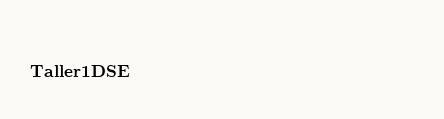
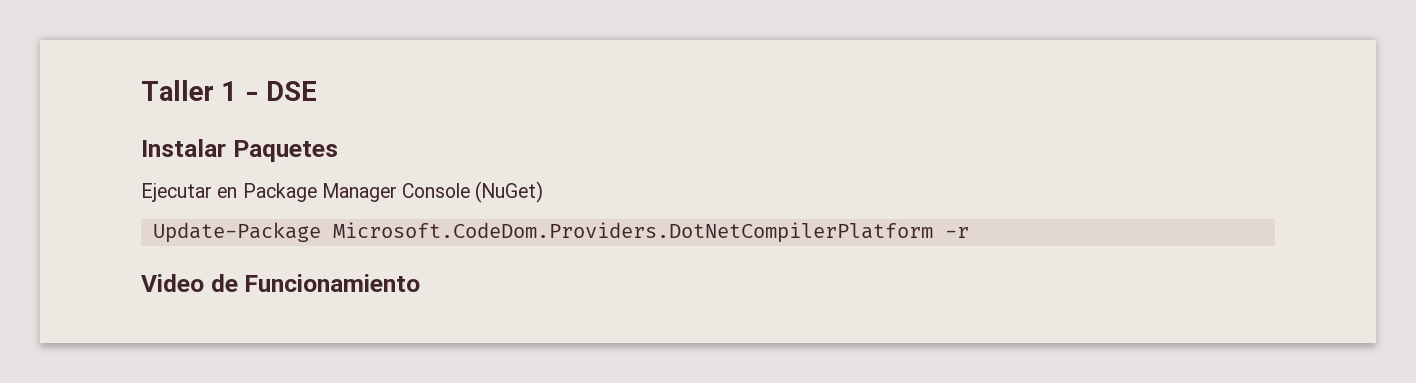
[30,65,130,77] Taller1DSE -> [141,80,318,101] [141,139,338,162] [141,181,544,203] [152,222,969,243] [141,274,421,292] Taller 1 - DSE // Instalar Paquetes // Ejecutar en Package Manager Console (NuGet) // Update-Package Microsoft.CodeDom.Providers.DotNetCompilerPlatform -r // Video de Funcionamiento

